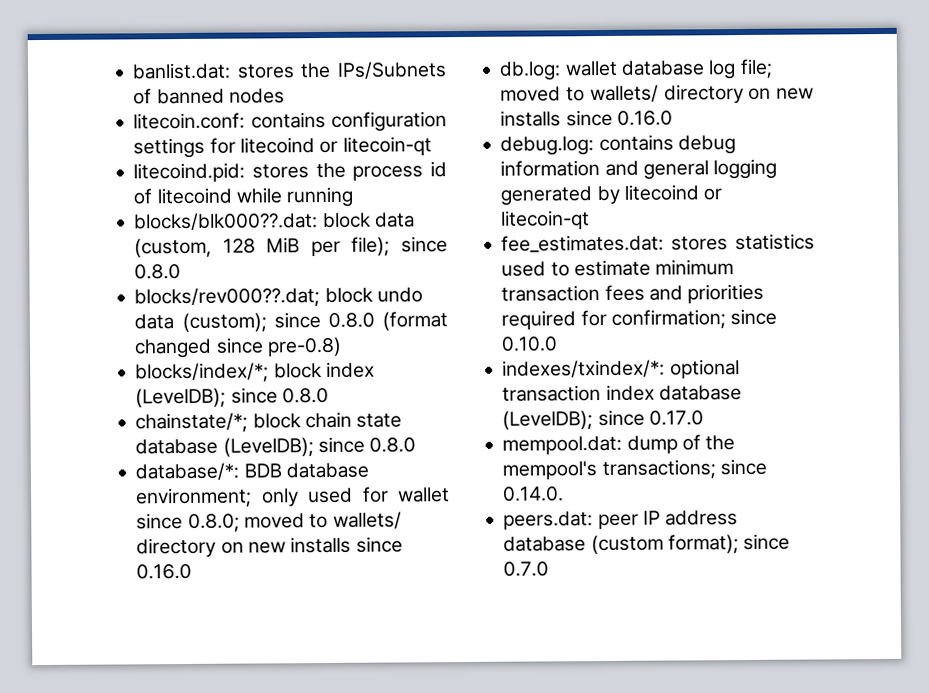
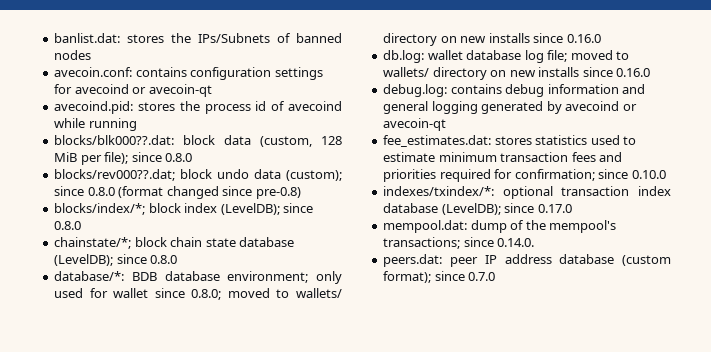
[133,112,246,130] litecoin.conf: -> [54,67,133,77] avecoin.conf:
[239,136,432,156] [133,162,246,183] litecoind or litecoin-qt // litecoind.pid: -> [74,84,212,97] [54,101,134,114] avecoind or avecoin-qt // avecoind.pid:
[156,187,232,205] litecoind -> [288,101,342,111] avecoind
[623,184,723,201] [501,210,591,230] litecoind or litecoin-qt -> [565,101,637,111] [383,118,447,131] avecoind or avecoin-qt

